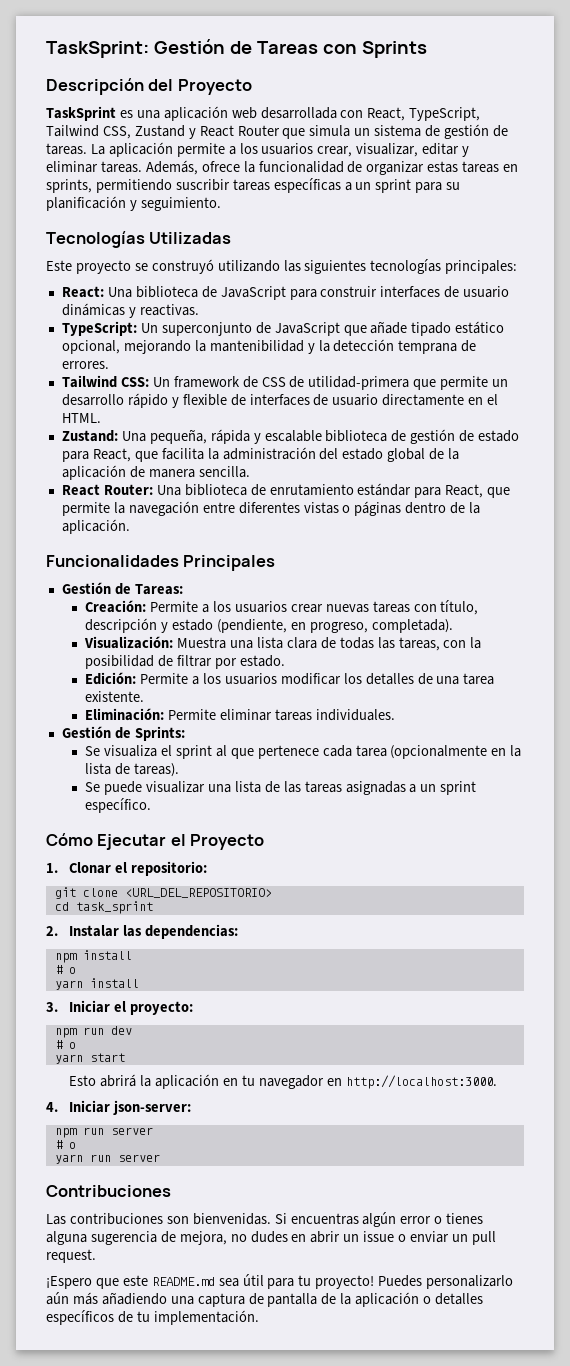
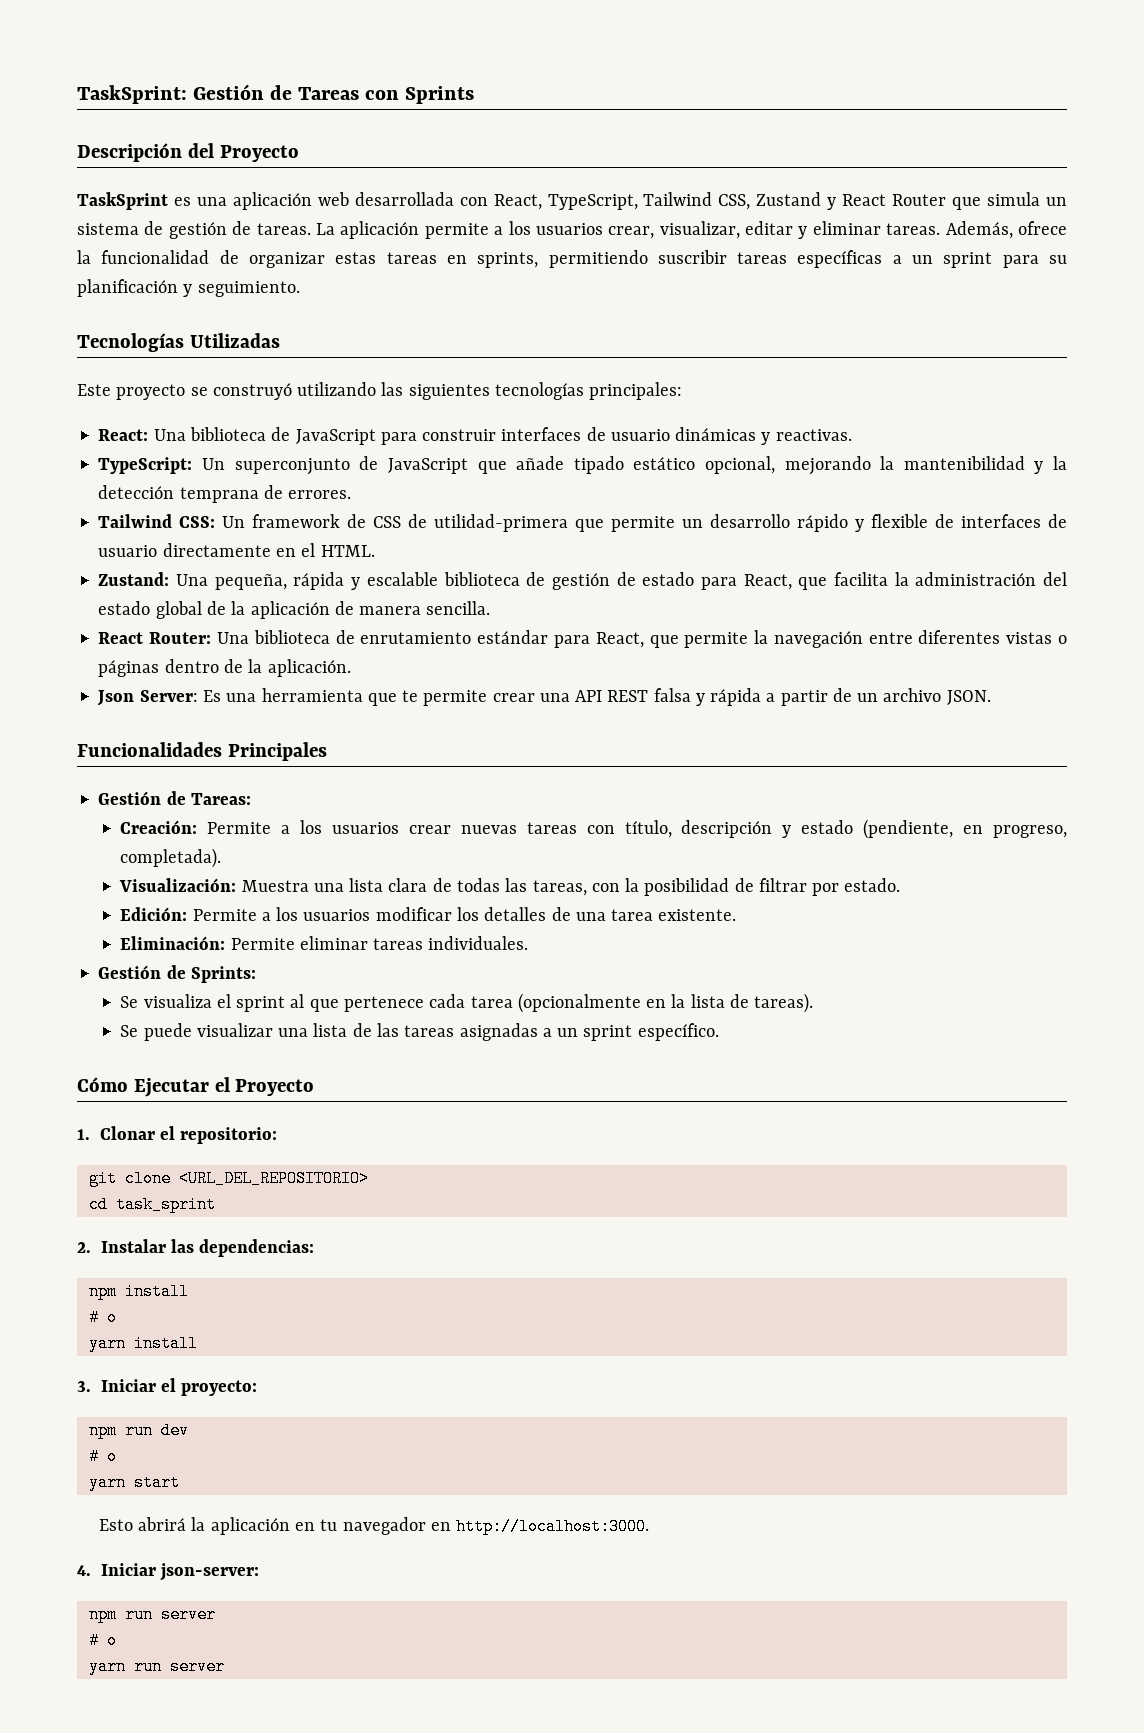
(130, 526) none -> [97,688,991,706] // Json Server: Es una herramienta que te permite crear una API REST falsa y rápida a partir de un archivo JSON.
[46,1185,171,1197] [46,1212,484,1227] [46,1231,496,1245] [46,1249,96,1263] [46,1274,514,1289] [46,1292,484,1307] [46,1310,259,1325] // Contribuciones // Las contribuciones son bienvenidas. Si encuentras algún error o tienes alguna sugerencia de mejora, no dudes en abrir un issue o enviar un pull request. // ¡Espero que este README.md sea útil para tu proyecto! Puedes personalizarlo aún más añadiendo una captura de pantalla de la aplicación o detalles específicos de tu implementación. -> (225, 1666) none

